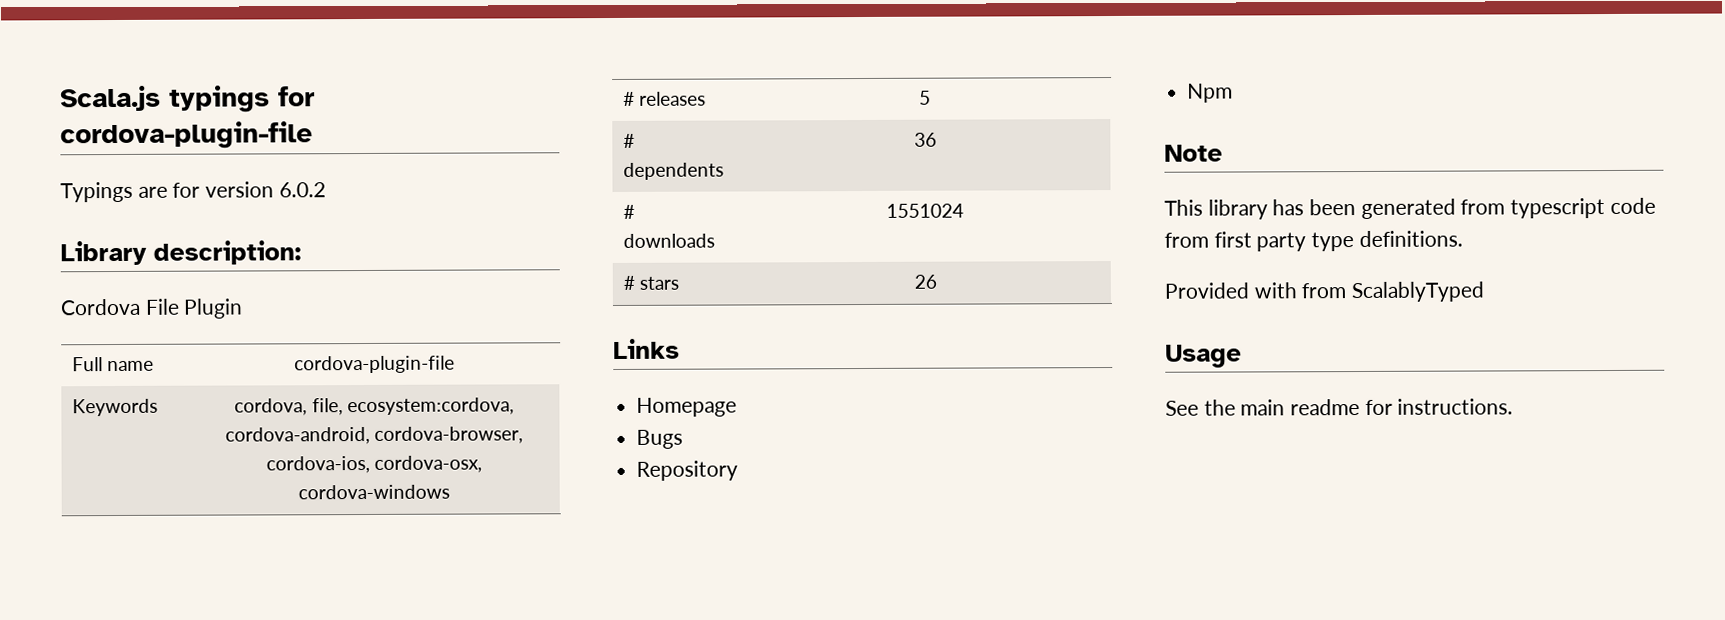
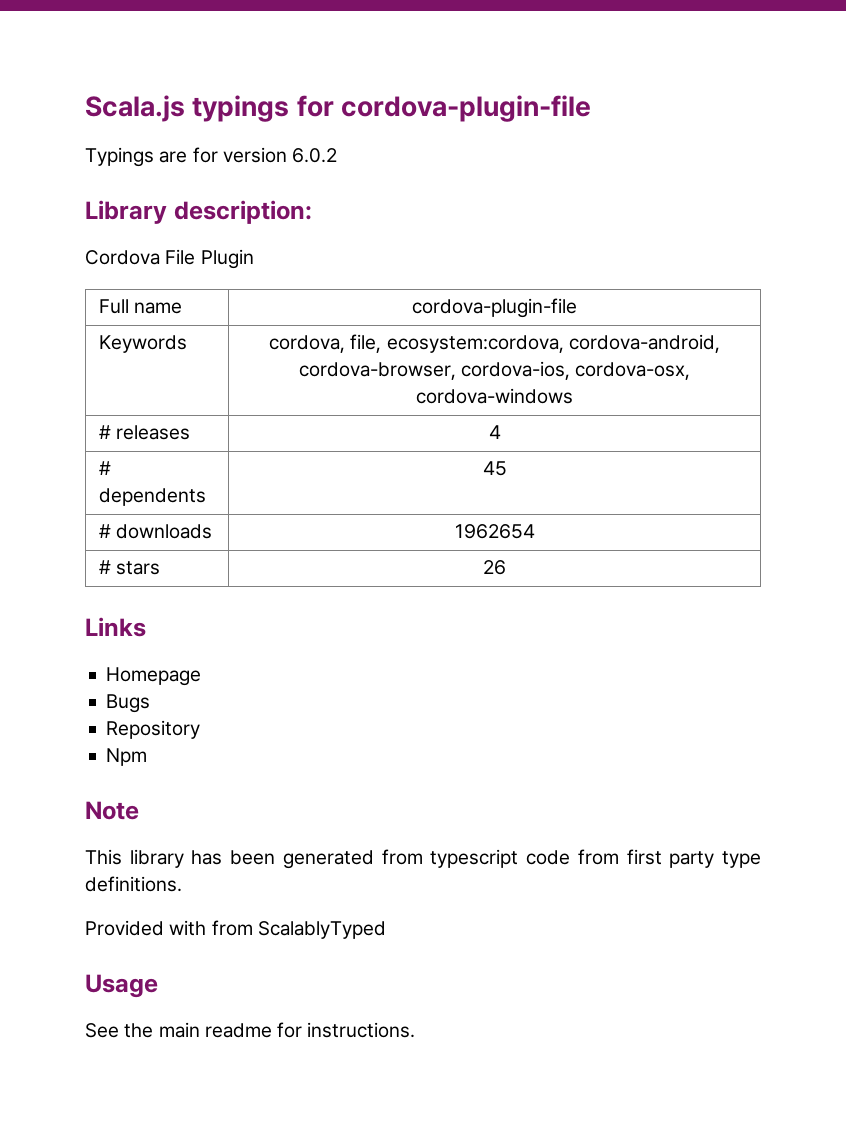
[919,90,931,105] 5 -> [488,425,501,439] 4
[913,132,937,147] 36 -> [482,461,507,476] 45
[886,203,964,218] 1551024 -> [454,524,535,539] 1962654

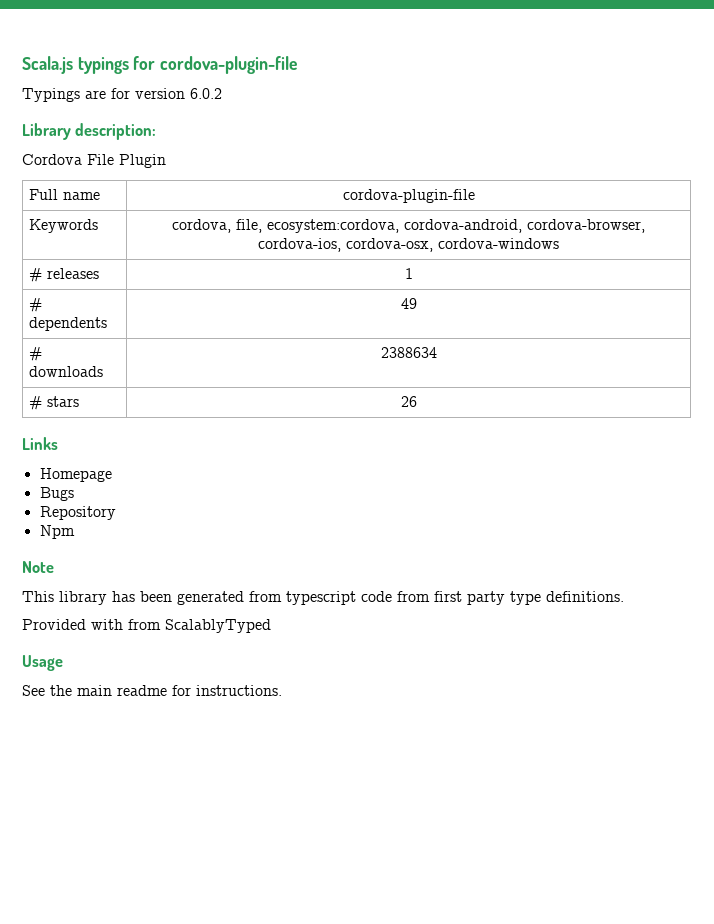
[488,425,501,439] 4 -> [404,268,413,279] 1
[482,461,507,476] 45 -> [400,298,417,309] 49
[454,524,535,539] 1962654 -> [380,347,437,358] 2388634

